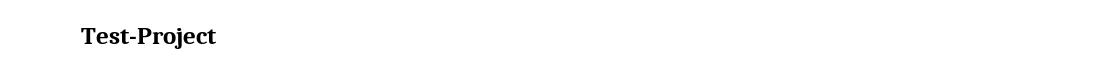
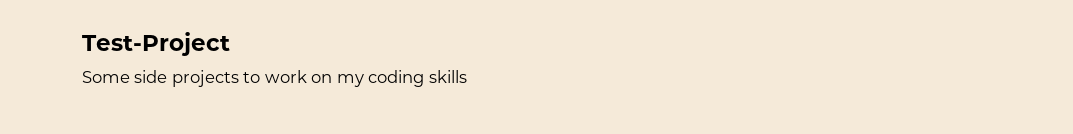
(217, 38) none -> [82,70,467,87] // Some side projects to work on my coding skills

